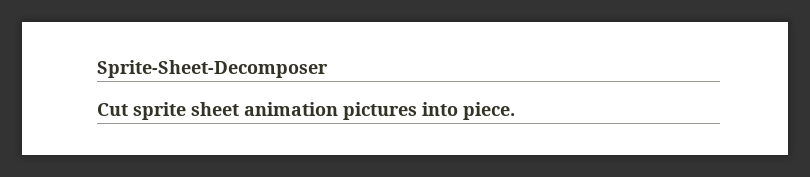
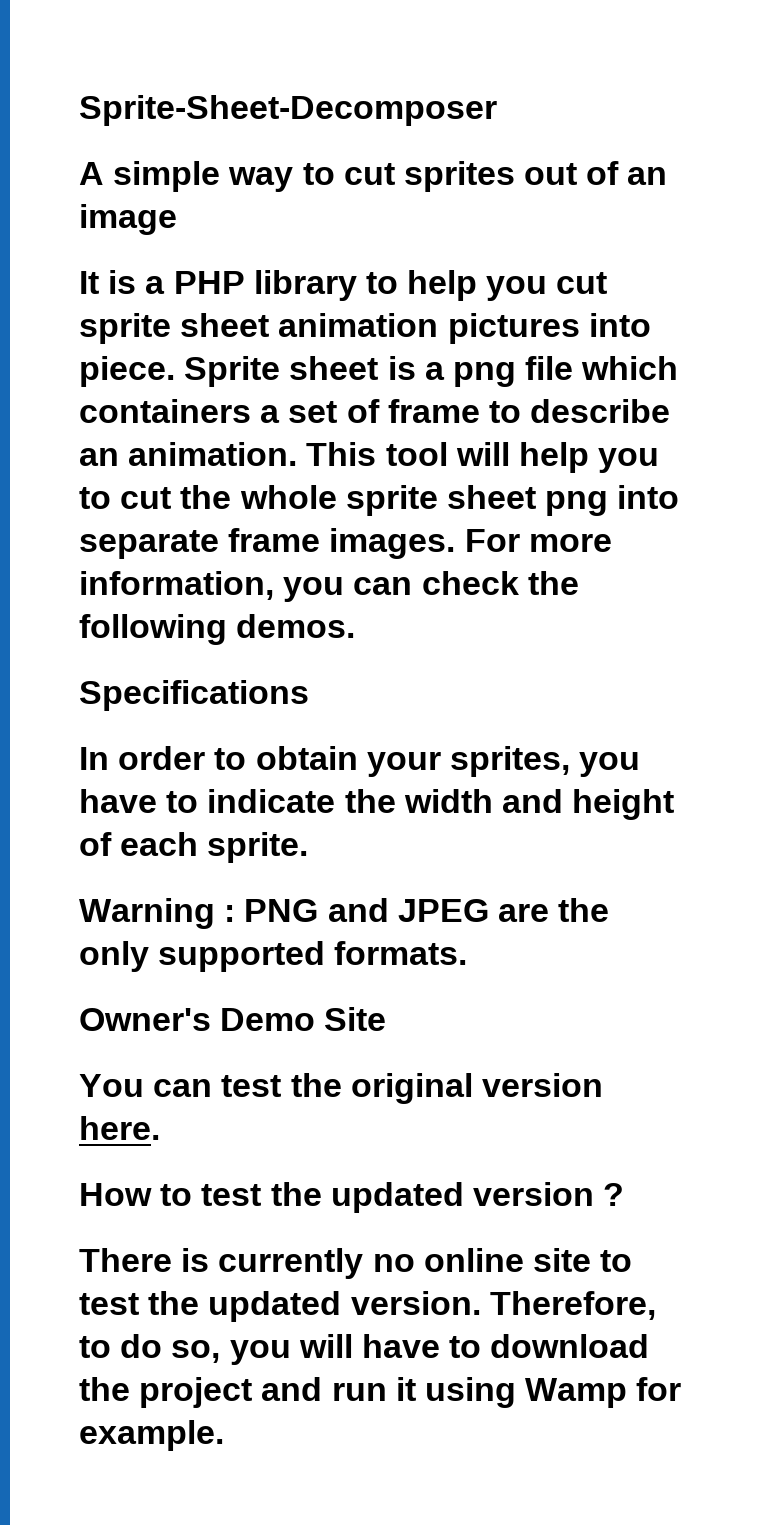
[97,103,128,116] Cut -> [79,161,668,192] [79,204,177,235] [79,270,608,301] A simple way to cut sprites out of an image // It is a PHP library to help you cut
(515, 111) none -> [184,356,679,387] [79,399,671,423] [79,442,660,473] [79,485,680,516] [79,528,612,559] [79,571,579,602] [79,614,356,645] [79,680,309,711] [79,746,641,777] [79,789,675,820] [79,832,309,863] [79,898,610,929] [79,941,468,972] [79,1007,387,1031] [79,1073,603,1104] [79,1116,160,1140] [79,1182,625,1213] [79,1248,633,1279] [79,1291,656,1322] [79,1334,650,1365] [79,1377,682,1408] [79,1420,224,1451] Sprite sheet is a png file which containers a set of frame to describe an animation. This tool will help you to cut the whole sprite sheet png into separate frame images. For more information, you can check the following demos. // Specifications // In order to obtain your sprites, you have to indicate the width and height of each sprite. // Warning : PNG and JPEG are the only supported formats. // Owner's Demo Site // You can test the original version here. // How to test the updated version ? // There is currently no online site to test the updated version. Therefore, to do so, you will have to download the project and run it using Wamp for example.

